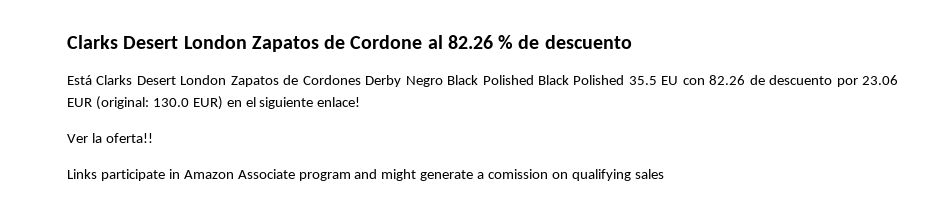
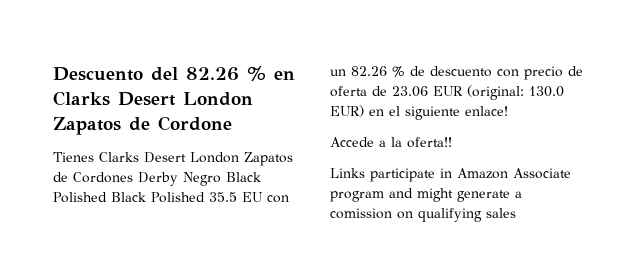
(67, 42) none -> [53,66,295,81] Descuento del 82.26 % en
[427,35,632,49] [67,75,92,85] al 82.26 % de descuento // Está -> [53,152,94,162] // Tienes
[709,75,858,87] 82.26 de descuento por -> [330,66,583,80] [330,86,387,97] un 82.26 % de descuento con precio de oferta de
[67,134,88,143] Ver -> [330,137,386,147] Accede a

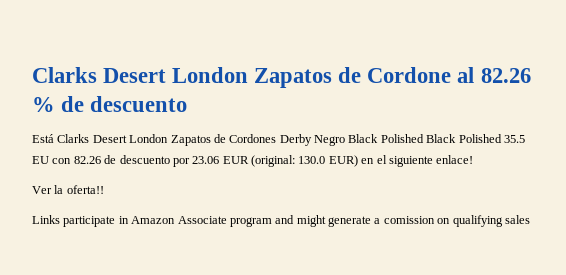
[53,66,295,81] Descuento del 82.26 % en -> (32, 75) none
[53,152,94,162] // Tienes -> [457,67,531,83] [32,96,188,112] [32,134,54,143] al 82.26 % de descuento // Está
[330,66,583,80] [330,86,387,97] un 82.26 % de descuento con precio de oferta de -> [73,155,190,167] 82.26 de descuento por
[330,137,386,147] Accede a -> [32,186,52,194] Ver

